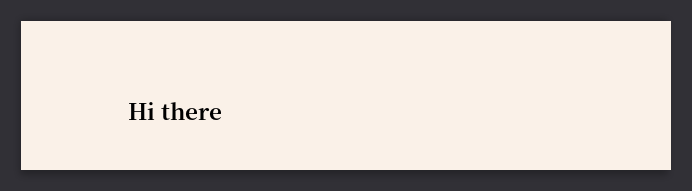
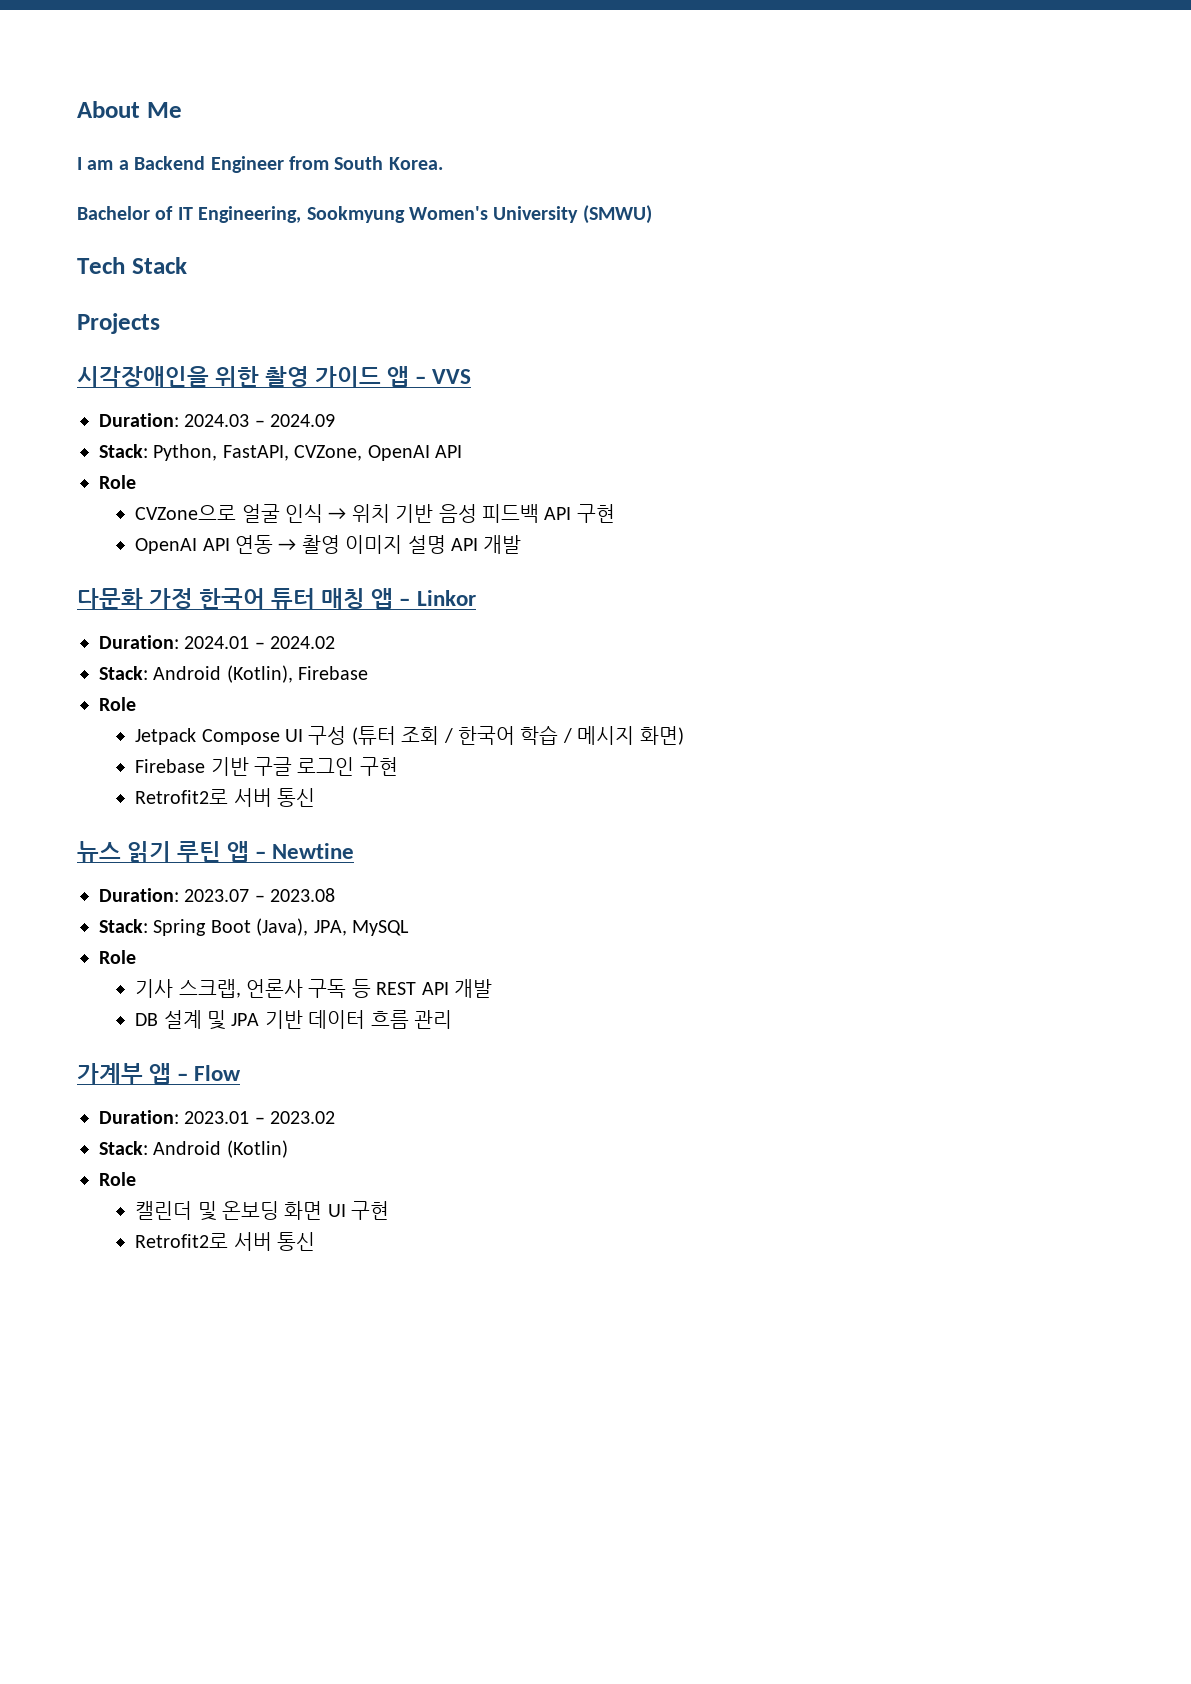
[128,102,223,120] Hi there -> [77,101,182,118] [77,156,443,173] [77,205,652,224] [77,257,187,274] [77,313,160,334] [77,366,472,387] [99,413,336,427] [99,444,462,461] [99,475,136,489] [135,504,615,523] [135,535,522,554] [77,588,476,609] [99,635,336,649] [99,665,369,683] [99,697,136,711] [135,725,684,745] [135,757,398,776] [135,788,316,807] [77,841,355,863] [99,888,336,902] [99,918,409,936] [99,950,136,964] [135,979,493,998] [135,1010,453,1030] [77,1063,242,1084] [99,1110,336,1124] [99,1140,288,1158] [99,1172,136,1186] [135,1201,390,1221] [135,1232,316,1251] About Me // I am a Backend Engineer from South Korea. // Bachelor of IT Engineering, Sookmyung Women's University (SMWU) // Tech Stack // Projects // 시각장애인을 위한 촬영 가이드 앱 – VVS // Duration: 2024.03 – 2024.09 // Stack: Python, FastAPI, CVZone, OpenAI API // Role // CVZone으로 얼굴 인식 → 위치 기반 음성 피드백 API 구현 // OpenAI API 연동 → 촬영 이미지 설명 API 개발 // 다문화 가정 한국어 튜터 매칭 앱 – Linkor // Duration: 2024.01 – 2024.02 // Stack: Android (Kotlin), Firebase // Role // Jetpack Compose UI 구성 (튜터 조회 / 한국어 학습 / 메시지 화면) // Firebase 기반 구글 로그인 구현 // Retrofit2로 서버 통신 // 뉴스 읽기 루틴 앱 – Newtine // Duration: 2023.07 – 2023.08 // Stack: Spring Boot (Java), JPA, MySQL // Role // 기사 스크랩, 언론사 구독 등 REST API 개발 // DB 설계 및 JPA 기반 데이터 흐름 관리 // 가계부 앱 – Flow // Duration: 2023.01 – 2023.02 // Stack: Android (Kotlin) // Role // 캘린더 및 온보딩 화면 UI 구현 // Retrofit2로 서버 통신

